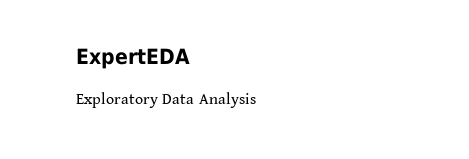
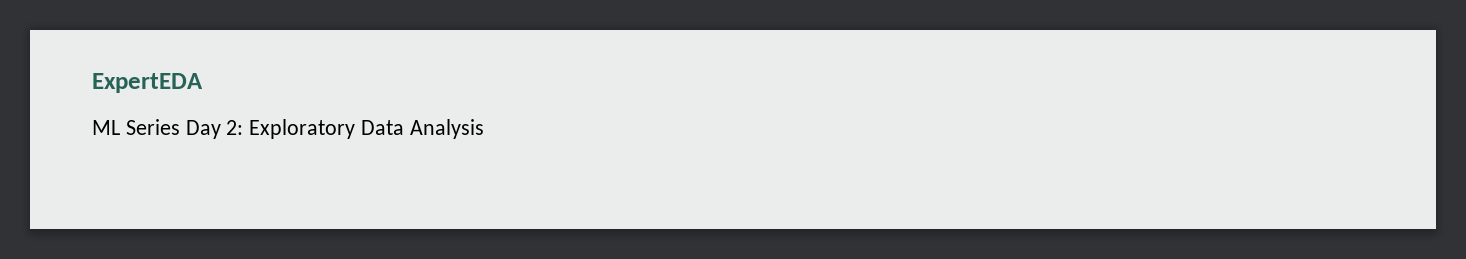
(190, 58) none -> [92,119,244,139] ML Series Day 2:

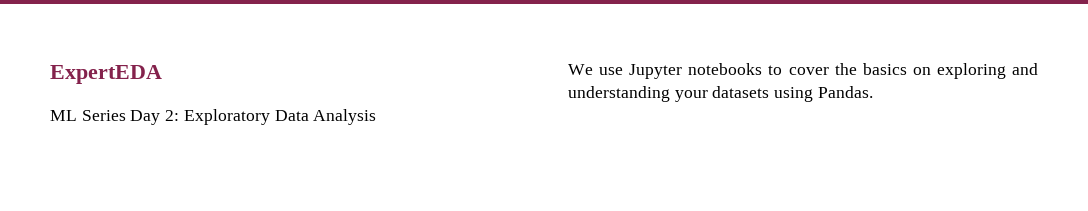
(484, 129) none -> [568,63,1038,79] [568,86,873,102] // We use Jupyter notebooks to cover the basics on exploring and understanding your datasets using Pandas.

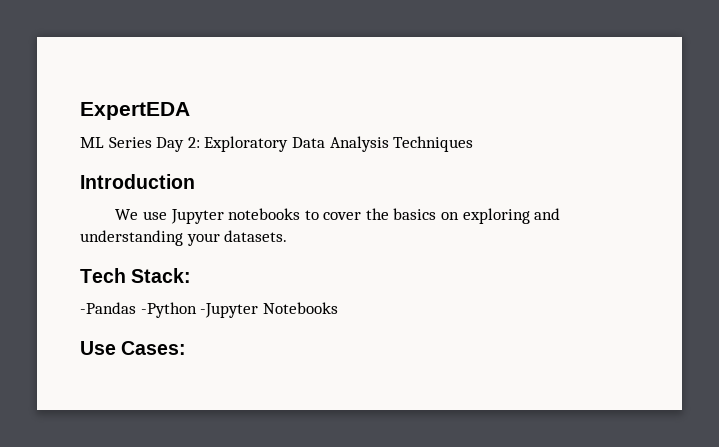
(377, 117) none -> [393,136,474,152] [80,174,195,189] Techniques // Introduction
[712,86,873,102] datasets using Pandas. -> [224,230,288,242] [80,268,192,283] [80,302,338,318] [80,341,187,355] datasets. // Tech Stack: // -Pandas -Python -Jupyter Notebooks // Use Cases:

